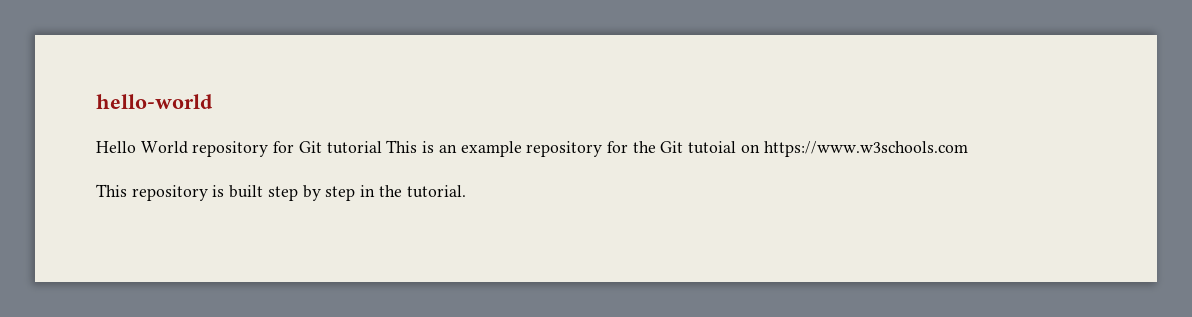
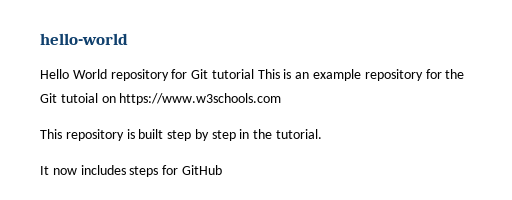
(466, 191) none -> [40,165,222,177] // It now includes steps for GitHub

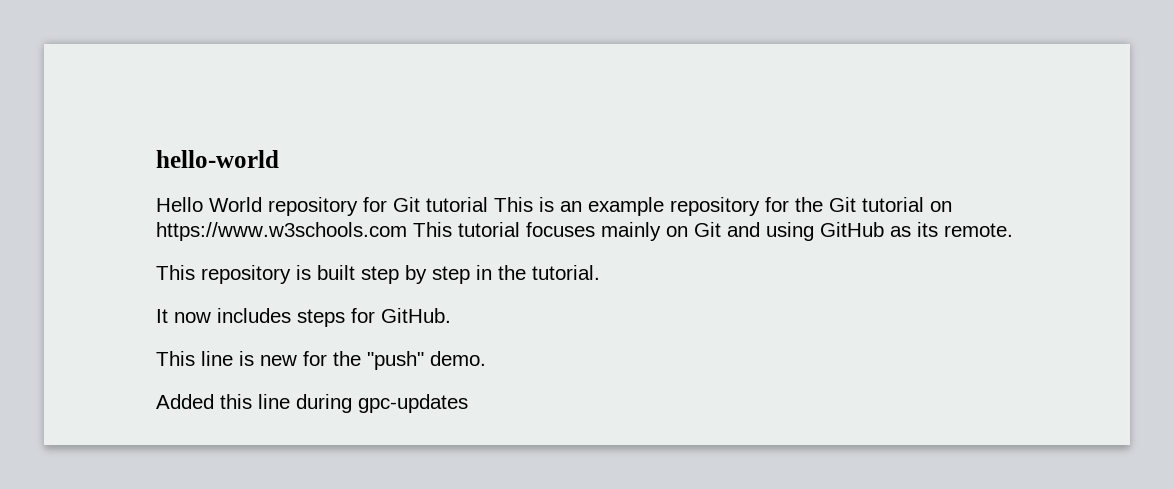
[60,93,98,103] tutoial -> [862,197,924,212] tutorial
(282, 99) none -> [413,222,1013,241] This tutorial focuses mainly on Git and using GitHub as its remote.
[181,165,222,175] GitHub -> [381,308,451,323] [156,351,486,370] [156,394,468,413] GitHub. // This line is new for the "push" demo. // Added this line during gpc-updates

